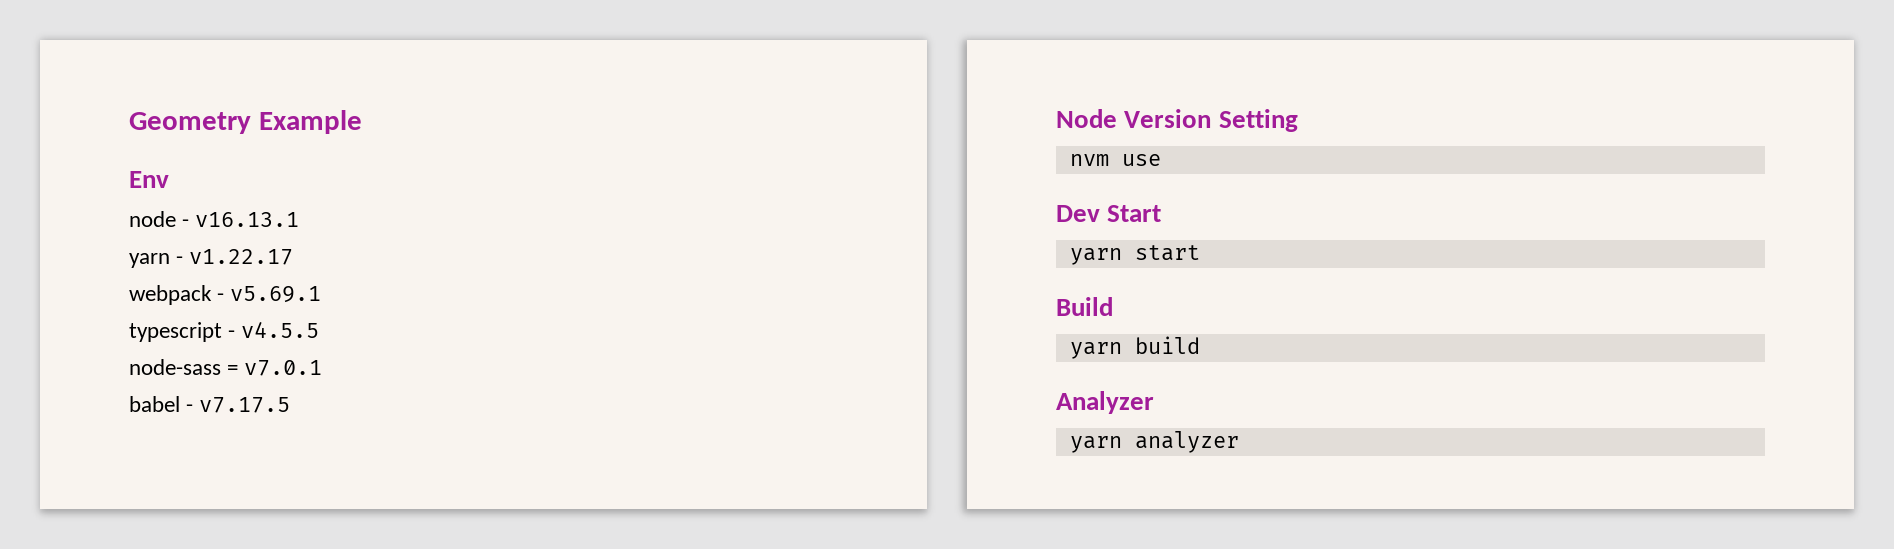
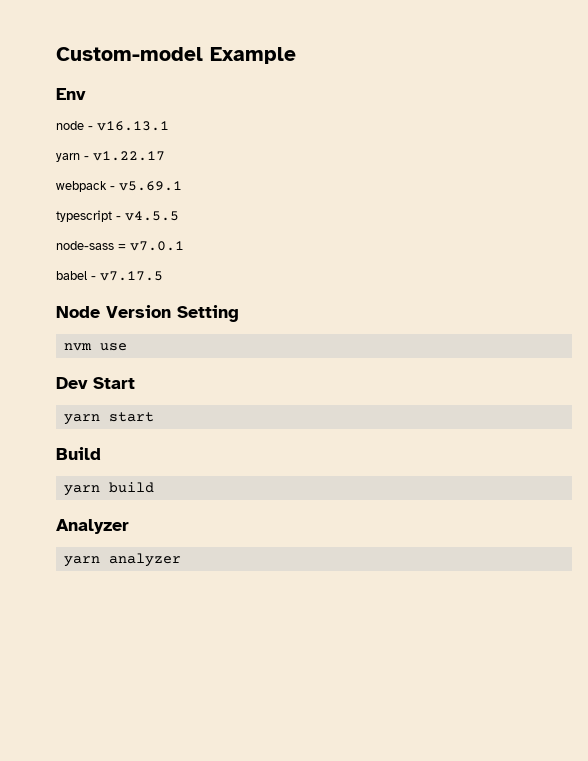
[129,112,251,134] Geometry -> [56,47,203,61] Custom-model

